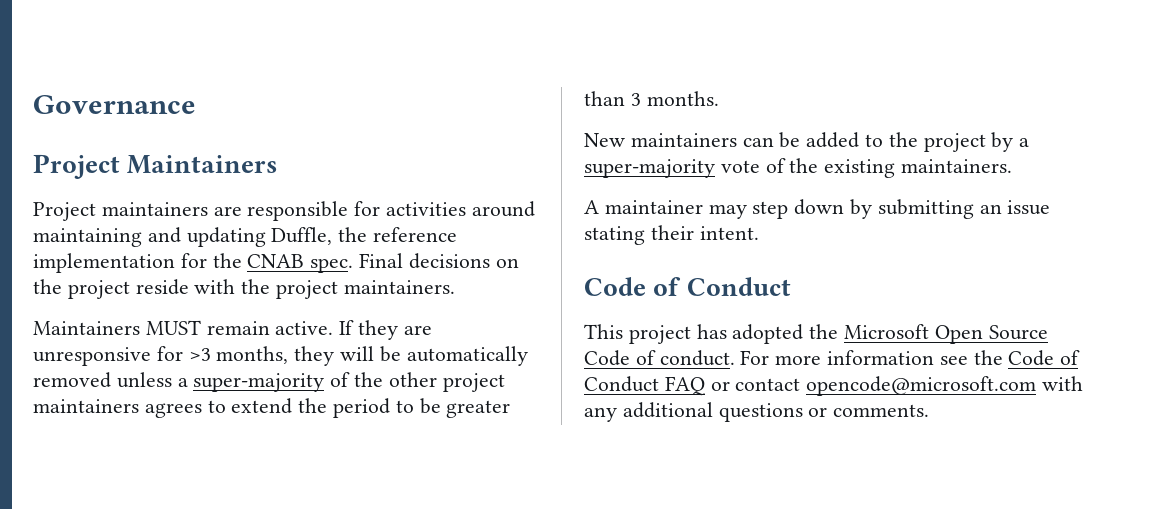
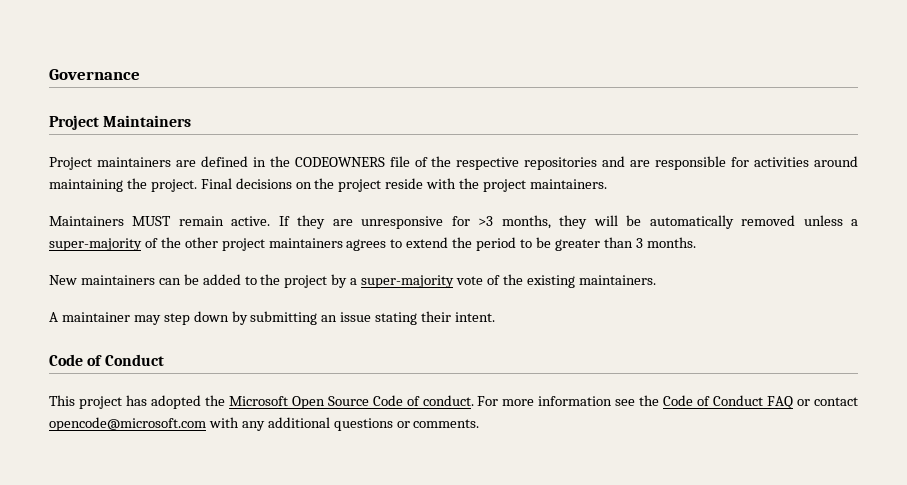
(242, 211) none -> [200,156,651,170] defined in the CODEOWNERS file of the respective repositories and are
[147,227,458,247] [33,253,354,273] and updating Duffle, the reference implementation for the CNAB spec. -> [126,178,197,192] the project.

